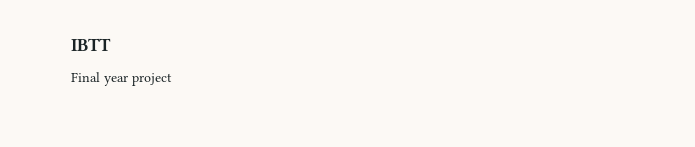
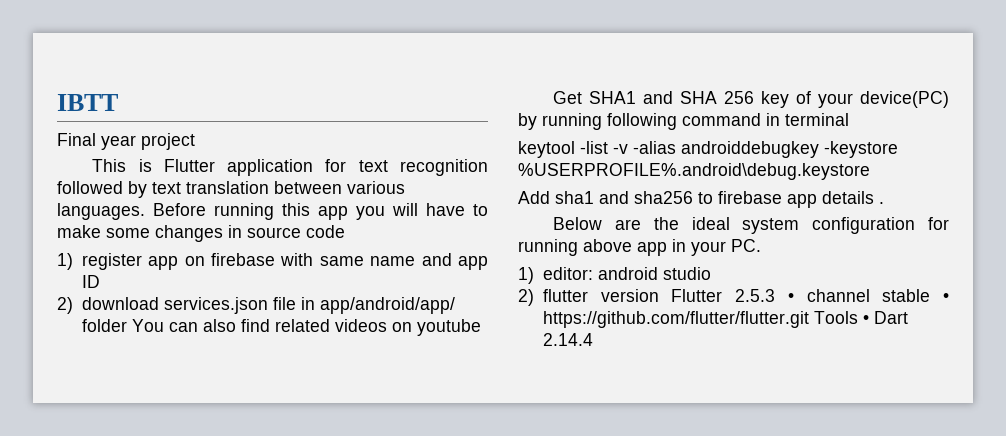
(172, 79) none -> [92,159,488,176] [57,181,405,198] [57,203,488,220] [57,225,345,242] [57,253,488,270] [81,275,100,288] [57,297,455,314] [81,319,481,336] [553,91,949,108] [518,113,849,130] [518,141,898,158] [518,163,870,180] [518,191,884,208] [553,217,949,234] [518,239,761,256] [518,267,711,284] [518,289,949,306] [542,311,908,328] [542,333,593,346] // This is Flutter application for text recognition followed by text translation between various languages. Before running this app you will have to make some changes in source code // 1) register app on firebase with same name and app ID // 2) download services.json file in app/android/app/ folder You can also find related videos on youtube // Get SHA1 and SHA 256 key of your device(PC) by running following command in terminal // keytool -list -v -alias androiddebugkey -keystore %USERPROFILE%.android\debug.keystore // Add sha1 and sha256 to firebase app details . // Below are the ideal system configuration for running above app in your PC. // 1) editor: android studio // 2) flutter version Flutter 2.5.3 • channel stable • https://github.com/flutter/flutter.git Tools • Dart 2.14.4

